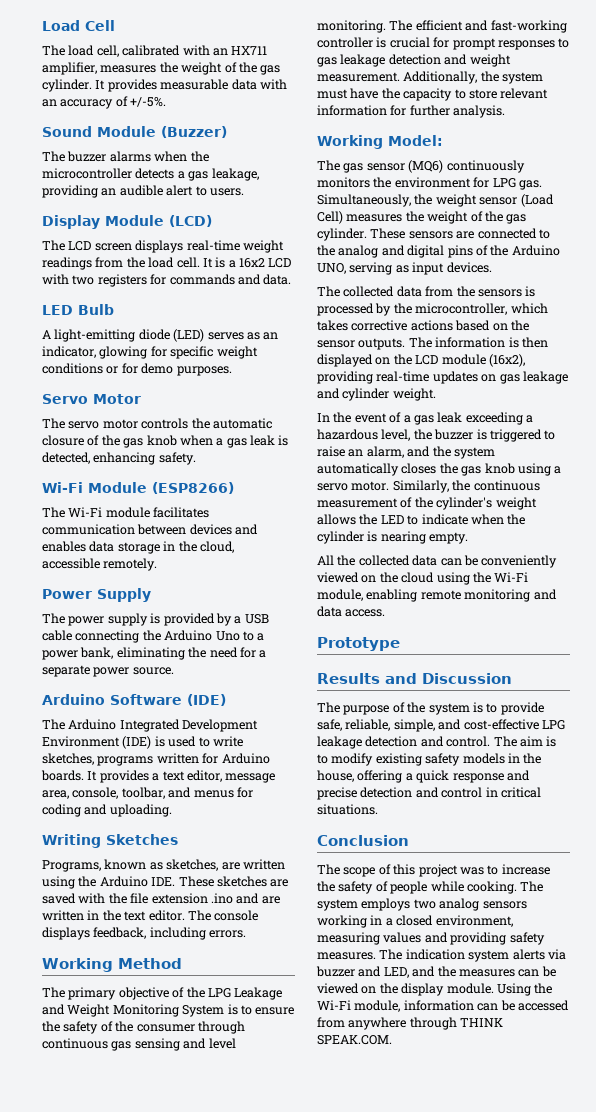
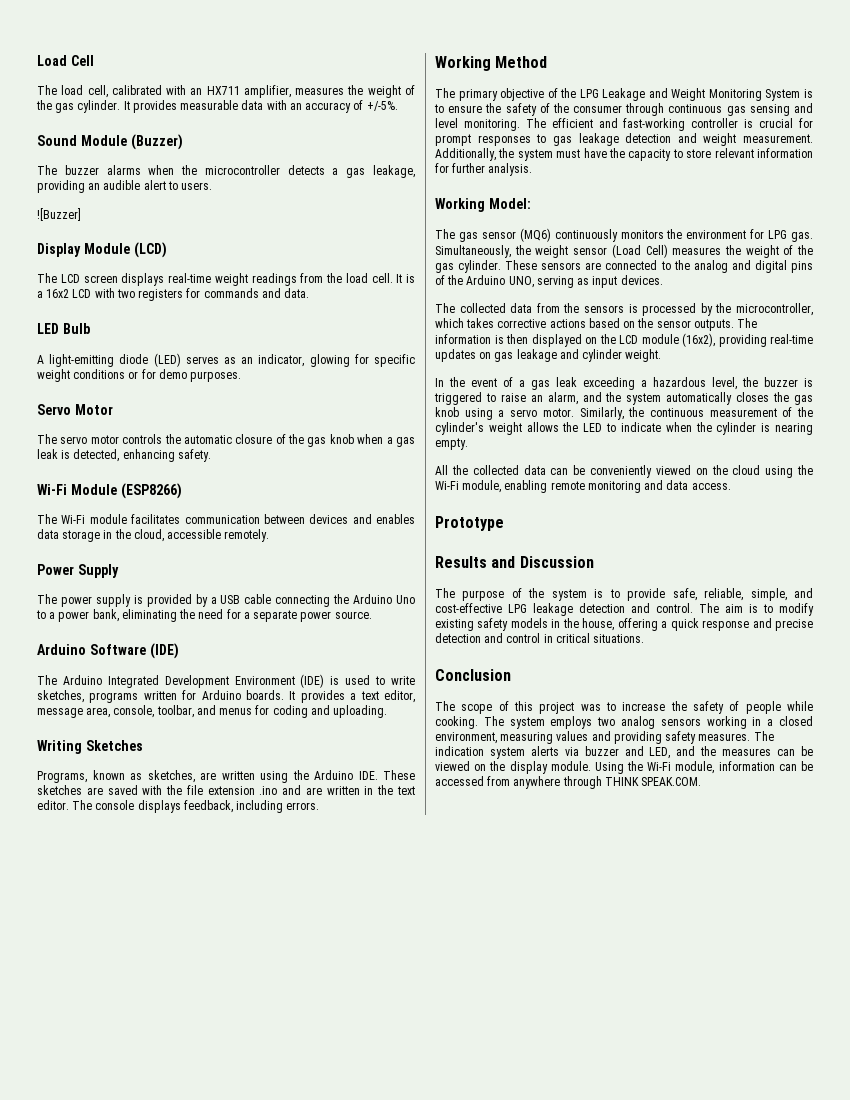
(244, 192) none -> [37,208,81,221] // ![Buzzer]

